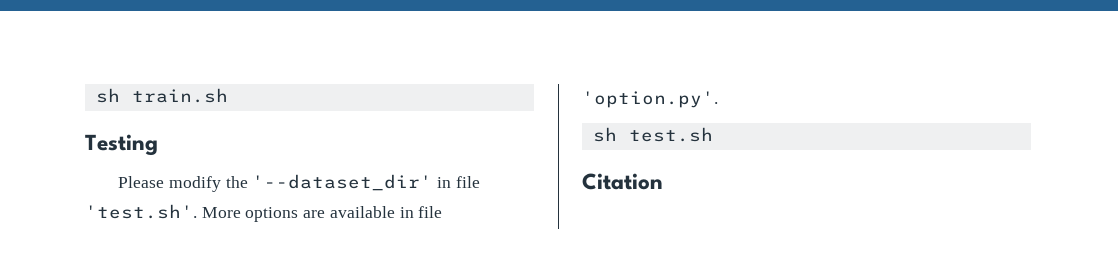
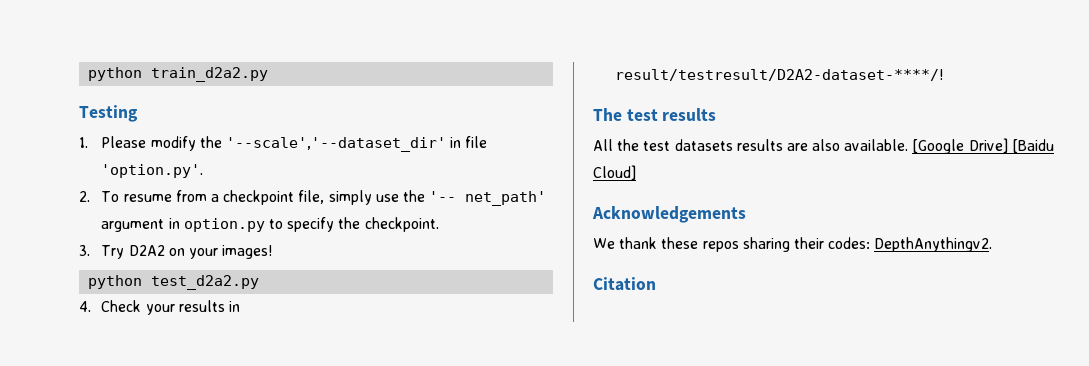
[95,88,228,103] sh train.sh -> [88,67,269,82] python train_d2a2.py
(158, 145) none -> [79,137,88,148] 1.
[252,174,480,191] [85,204,443,222] [582,91,718,108] [592,127,713,142] '--dataset_dir' in file 'test.sh'. More options are available in file 'option.py'. // sh test.sh -> [225,136,488,152] [101,164,204,178] [79,190,547,206] [101,217,439,232] [79,245,273,259] [88,275,260,290] [79,300,240,315] [615,69,944,81] [593,108,717,121] [593,138,1054,154] [593,165,636,180] [592,206,746,223] [593,237,993,252] '--scale','--dataset_dir' in file 'option.py'. // 2. To resume from a checkpoint file, simply use the '-- net_path' argument in option.py to specify the checkpoint. // 3. Try D2A2 on your images! // python test_d2a2.py // 4. Check your results in result/testresult/D2A2-dataset-****/! // The test results // All the test datasets results are also available. [Google Drive] [Baidu Cloud] // Acknowledgements // We thank these repos sharing their codes: DepthAnythingv2.

